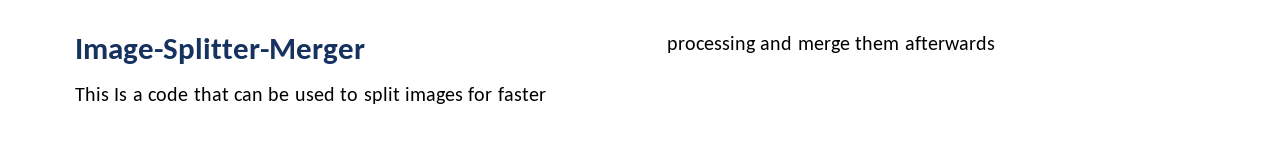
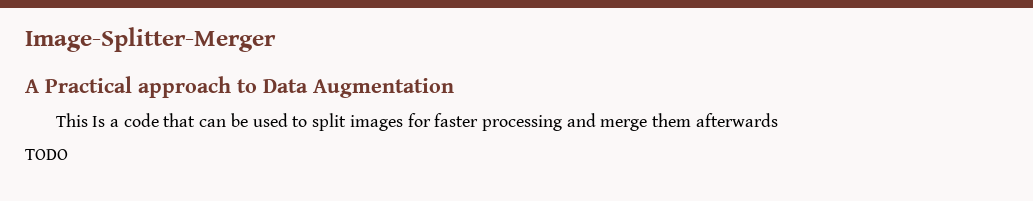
(365, 51) none -> [25,76,454,98] // A Practical approach to Data Augmentation
(995, 43) none -> [25,149,68,160] // TODO

